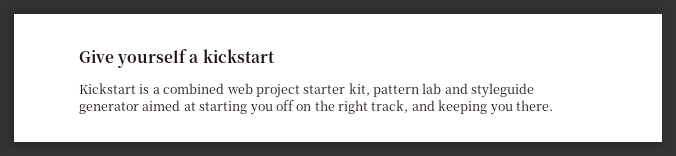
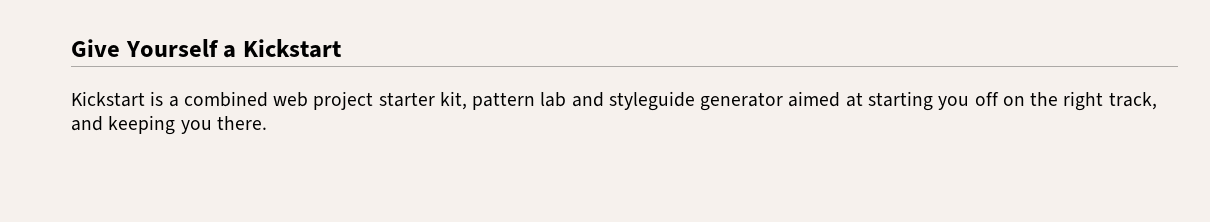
[117,49,275,68] yourself a kickstart -> [125,39,341,58] Yourself a Kickstart

